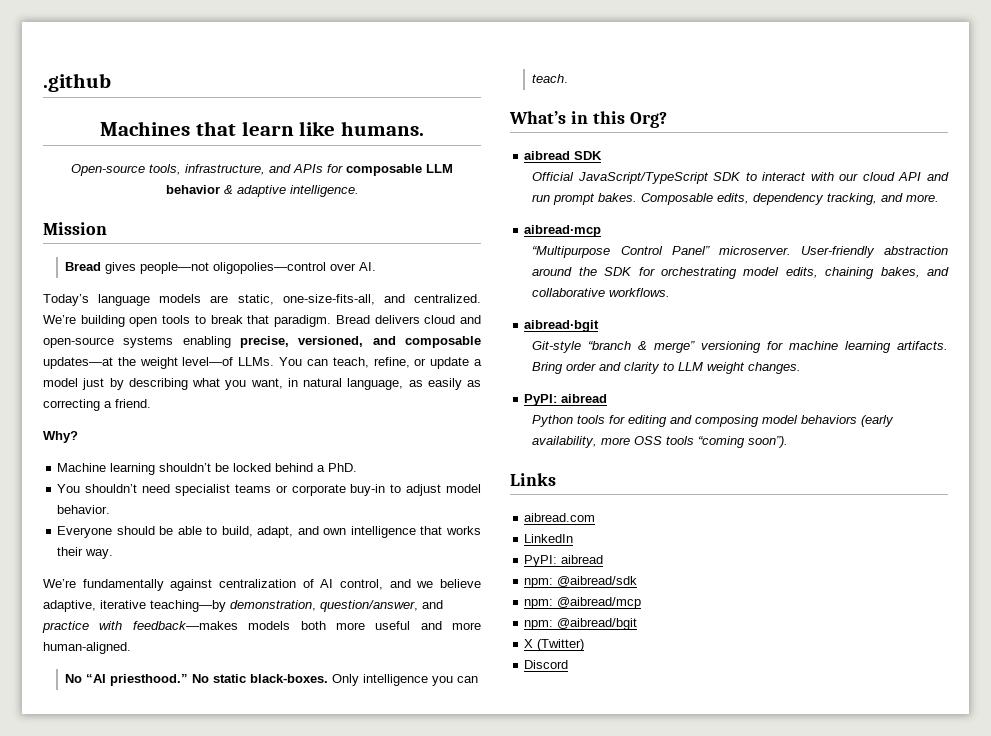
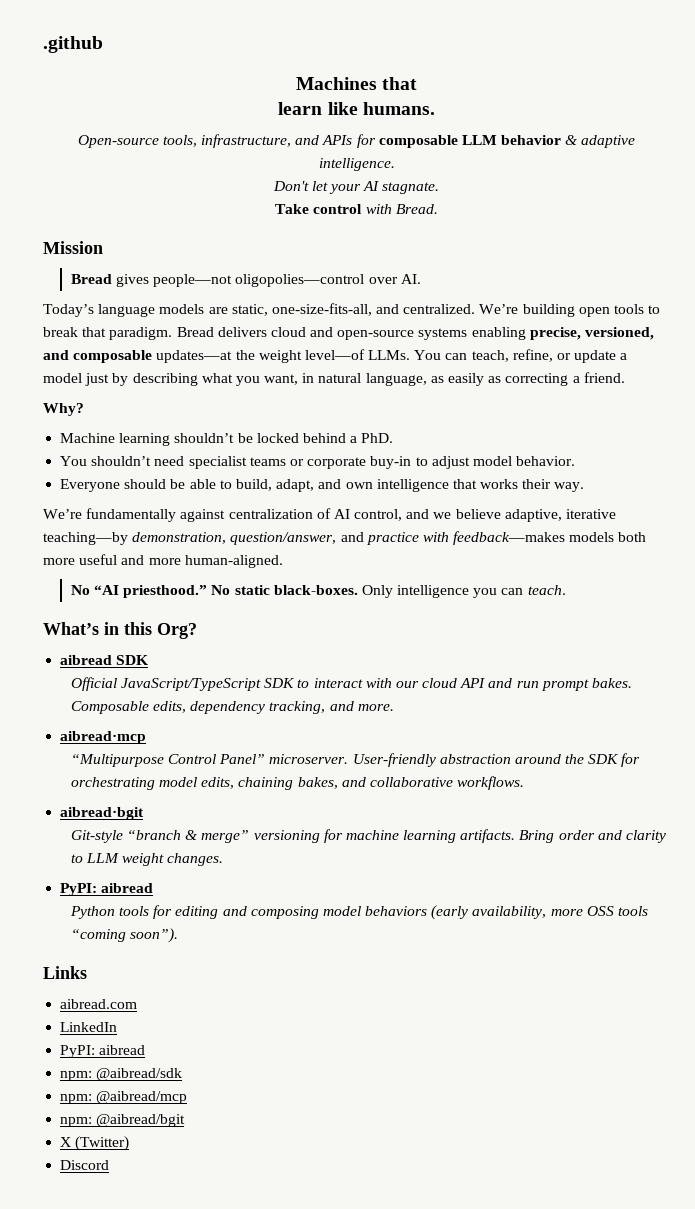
(236, 128) none -> (418, 83) //
(359, 191) none -> [272,181,440,194] [275,204,438,214] // Don't let your AI stagnate. // Take control with Bread.

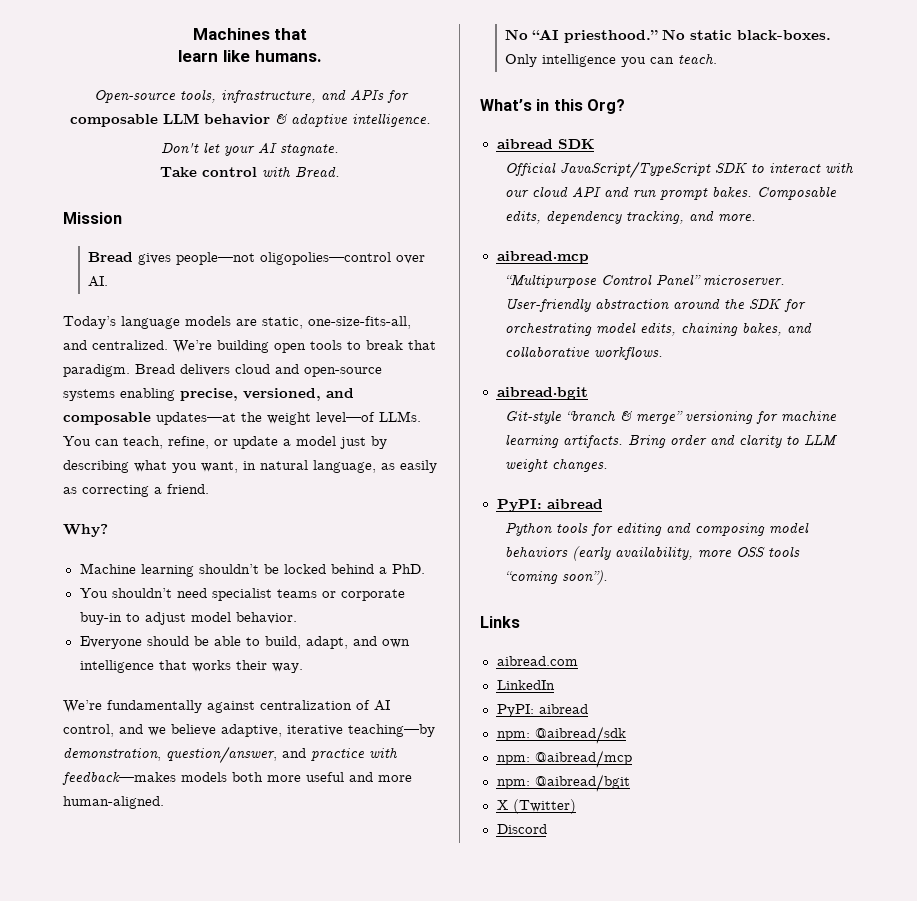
[43,36,103,53] .github // -> (192, 34) none

